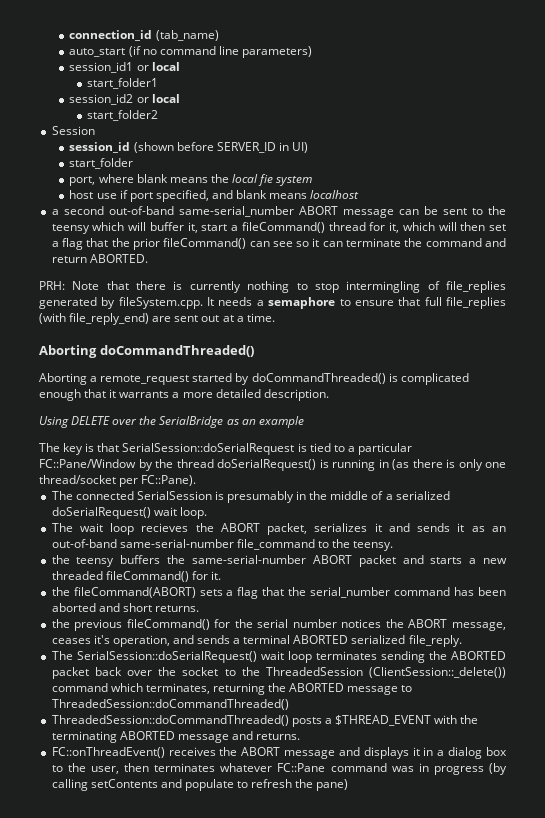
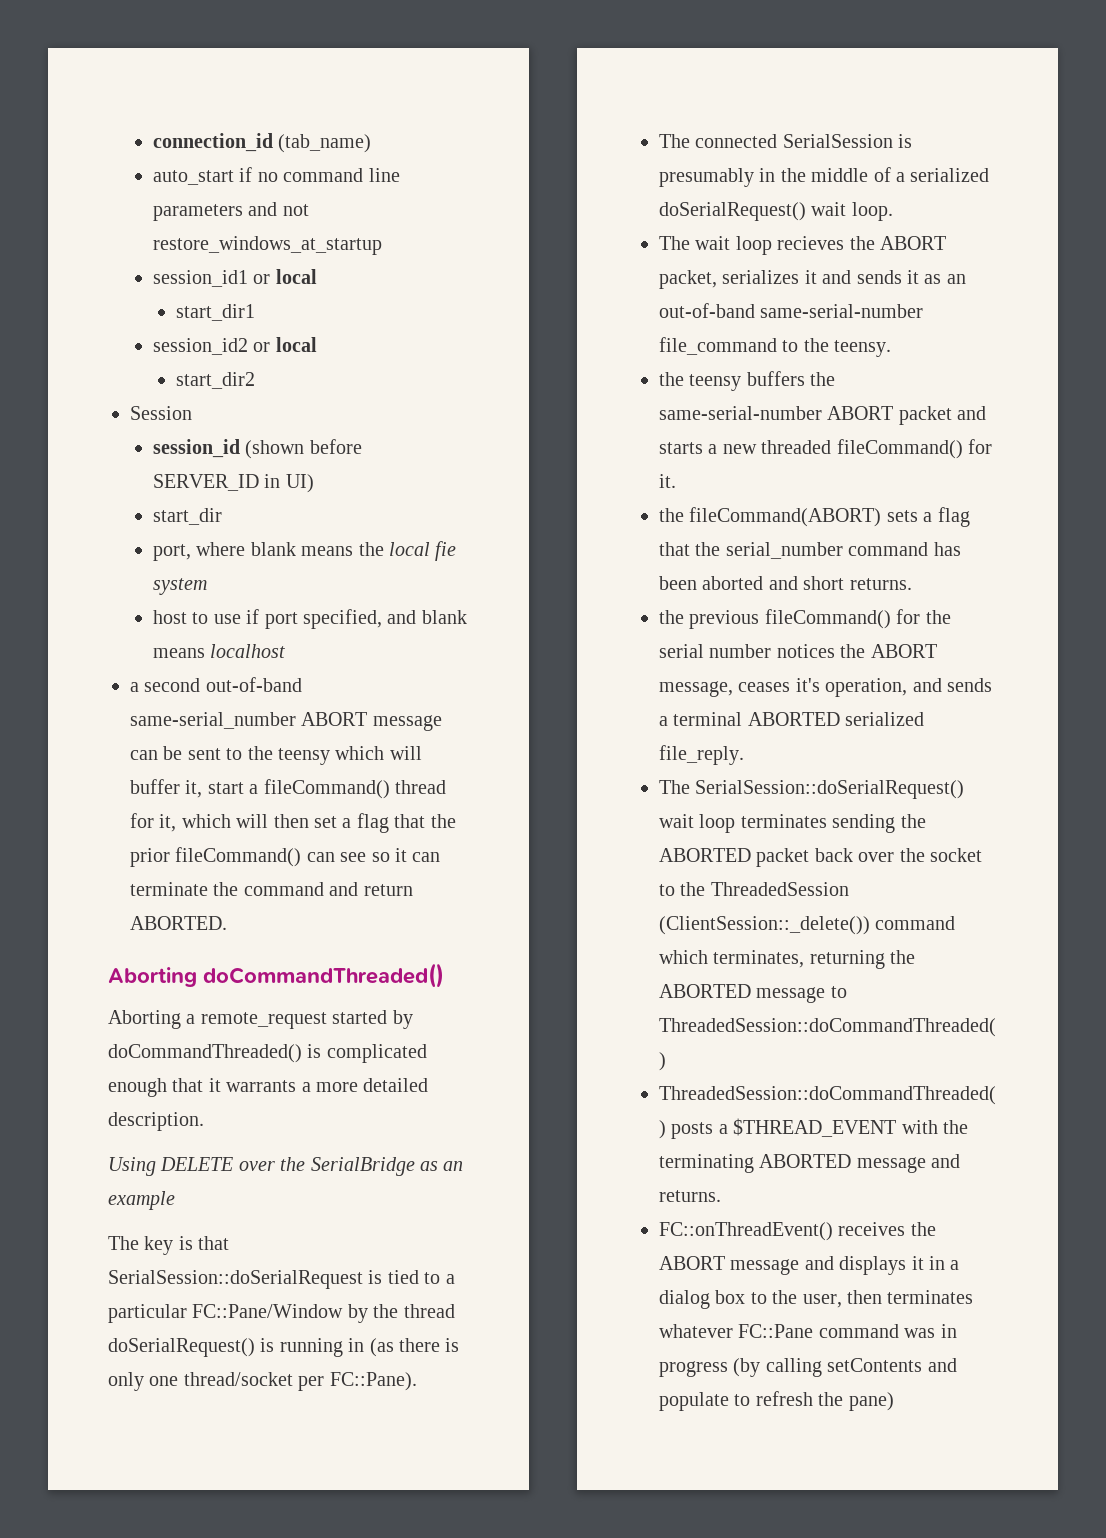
[128,46,141,57] (if -> [239,167,253,182] if
[242,46,313,58] parameters) -> [153,202,309,221] [153,236,383,255] parameters and not restore_windows_at_startup
[87,78,159,89] start_folder1 -> [176,304,256,321] start_dir1
[87,110,159,121] start_folder2 -> [176,372,256,389] start_dir2
[69,158,134,169] start_folder -> [153,508,223,525] start_dir
(94, 194) none -> [192,612,209,624] to
[39,281,507,293] [39,297,507,309] [39,313,275,325] // PRH: Note that there is currently nothing to stop intermingling of file_replies generated by fileSystem.cpp. It needs a semaphore to ensure that full file_replies (with file_reply_end) are sent out at a time. -> (227, 923) none

